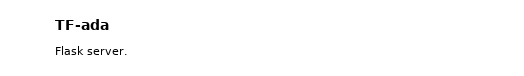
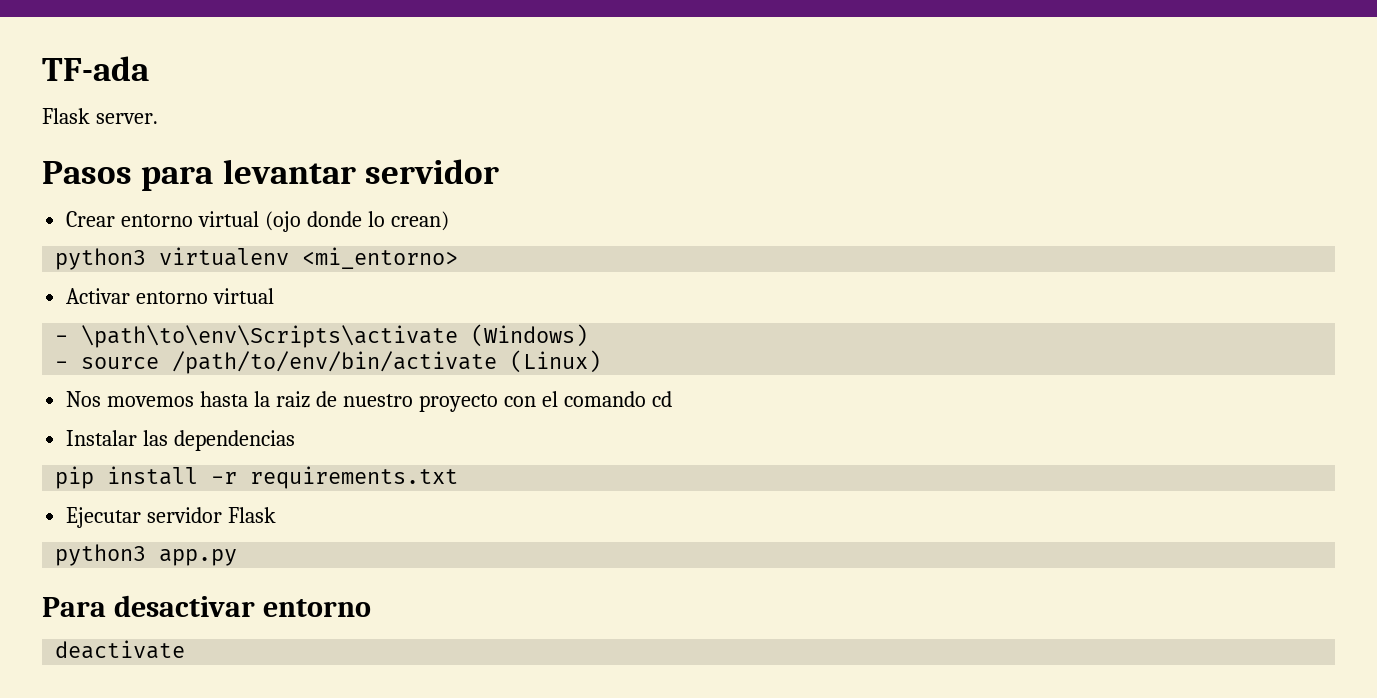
(128, 52) none -> [42,159,499,191] [66,211,449,232] [55,247,459,270] [66,288,275,304] [55,324,589,348] [55,350,602,374] [66,391,672,412] [66,430,296,451] [55,466,459,489] [66,507,277,528] [55,544,238,566] [42,595,371,617] [55,640,186,659] // Pasos para levantar servidor // Crear entorno virtual (ojo donde lo crean) // python3 virtualenv <mi_entorno> // Activar entorno virtual // - \path\to\env\Scripts\activate (Windows) // - source /path/to/env/bin/activate (Linux) // Nos movemos hasta la raiz de nuestro proyecto con el comando cd // Instalar las dependencias // pip install -r requirements.txt // Ejecutar servidor Flask // python3 app.py // Para desactivar entorno // deactivate

